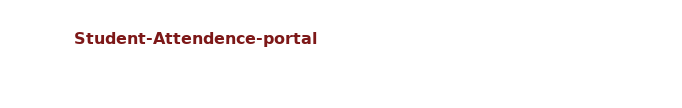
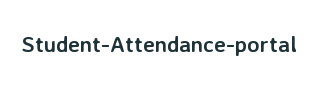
[74,32,317,47] Student-Attendence-portal -> [21,36,297,56] Student-Attendance-portal

